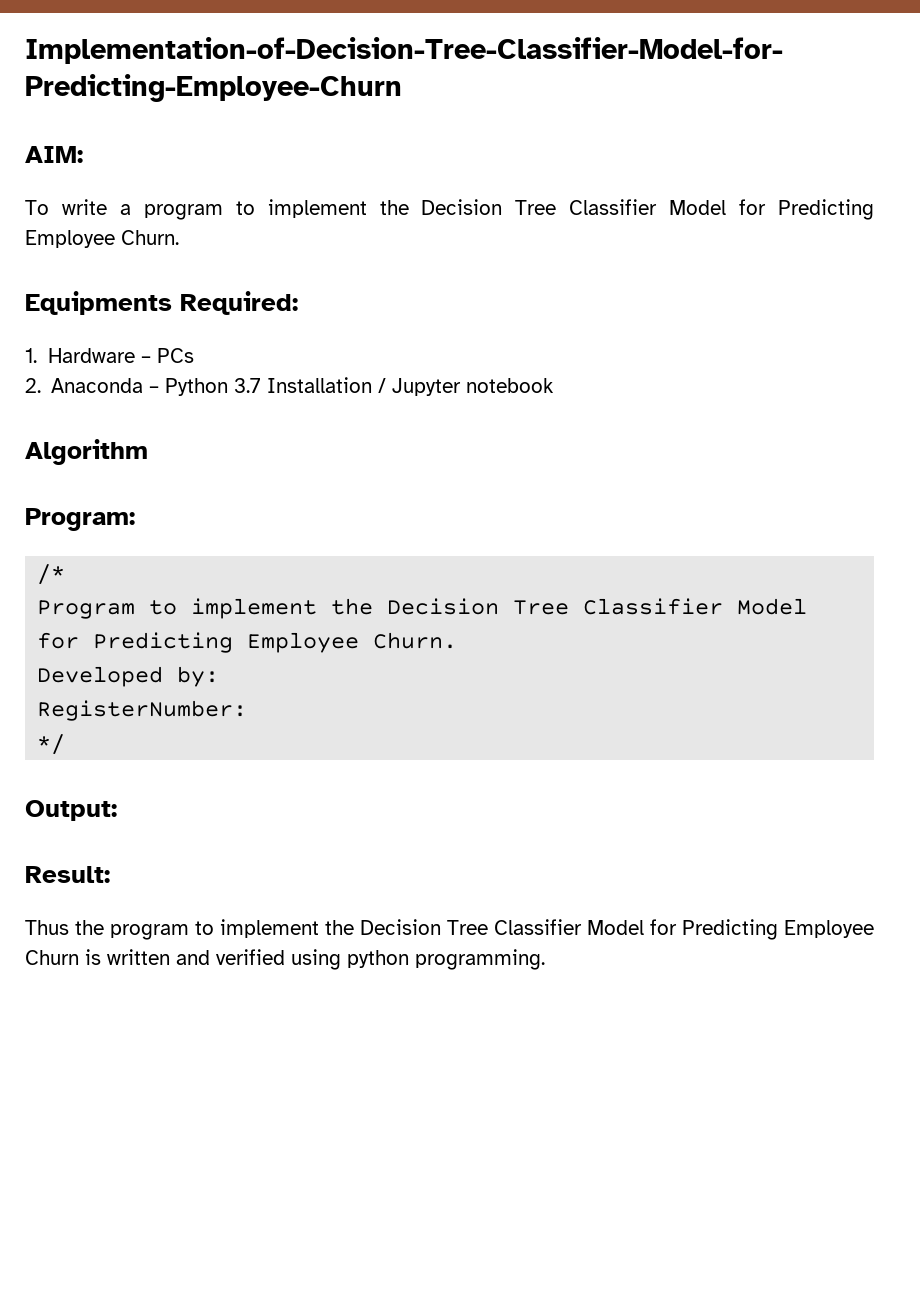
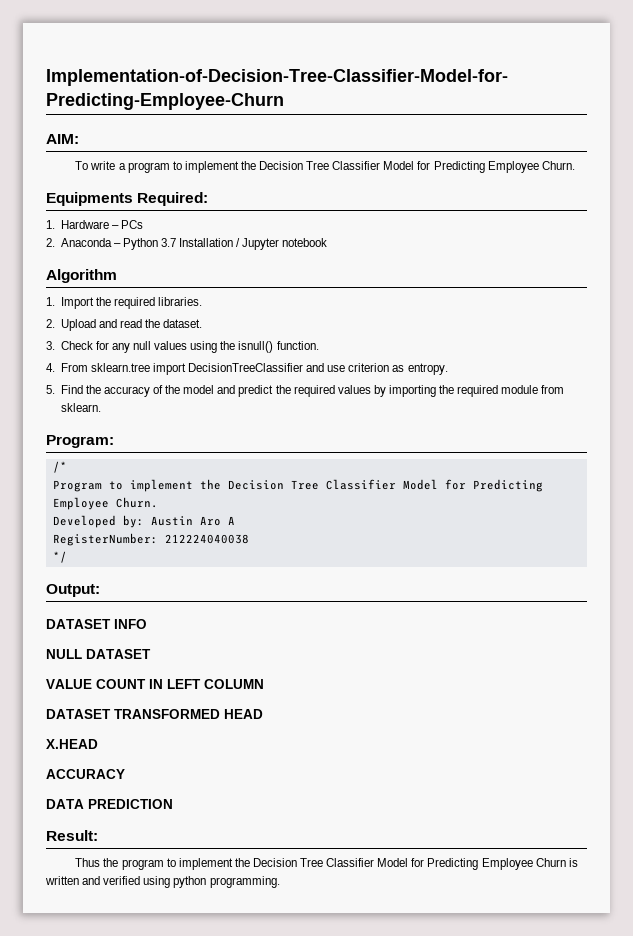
(148, 452) none -> [46,297,203,309] [46,319,203,331] [46,341,319,353] [46,363,448,375] [46,385,565,397] [60,403,101,412] // 1. Import the required libraries. // 2. Upload and read the dataset. // 3. Check for any null values using the isnull() function. // 4. From sklearn.tree import DecisionTreeClassifier and use criterion as entropy. // 5. Find the accuracy of the model and predict the required values by importing the required module from sklearn.
(220, 676) none -> [150,516,235,526] Austin Aro A
(248, 710) none -> [164,534,249,544] 212224040038
(117, 810) none -> [46,619,147,629] [46,649,151,659] [46,679,264,689] [46,709,263,719] [46,739,98,749] [46,769,125,779] [46,799,173,809] // DATASET INFO // NULL DATASET // VALUE COUNT IN LEFT COLUMN // DATASET TRANSFORMED HEAD // X.HEAD // ACCURACY // DATA PREDICTION

